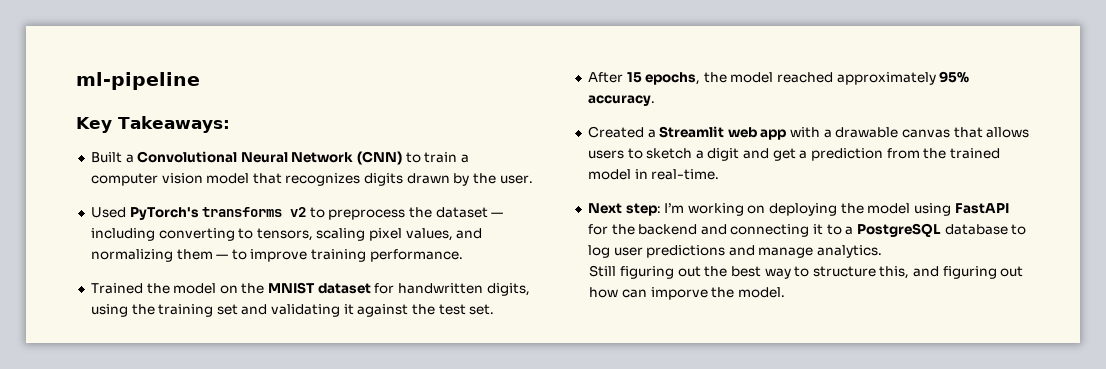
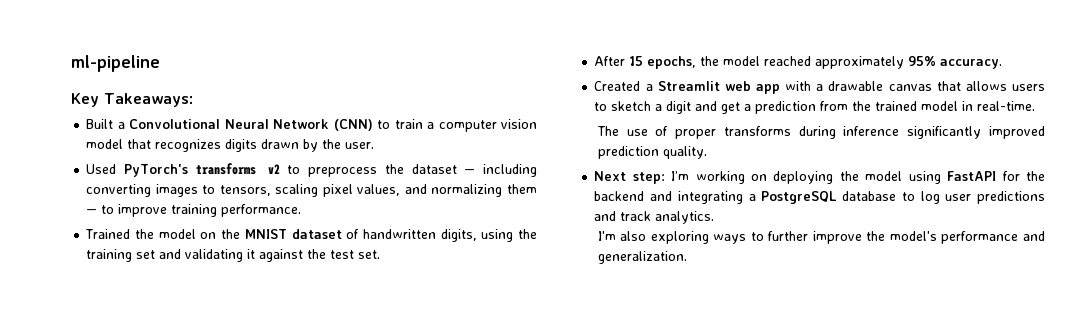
(235, 234) none -> [155,184,198,197] images
[374,283,395,294] for -> [346,229,360,239] of
(720, 174) none -> [596,126,1045,139] [597,146,707,159] // The use of proper transforms during inference significantly improved prediction quality.
[730,224,842,237] connecting it to -> [677,191,743,204] integrating
[758,247,814,258] manage -> [620,211,652,221] track
[589,265,1024,279] [589,287,785,300] Still figuring out the best way to structure this, and figuring out how can imporve the model. -> [597,231,1045,244] [597,251,687,264] I'm also exploring ways to further improve the model's performance and generalization.

